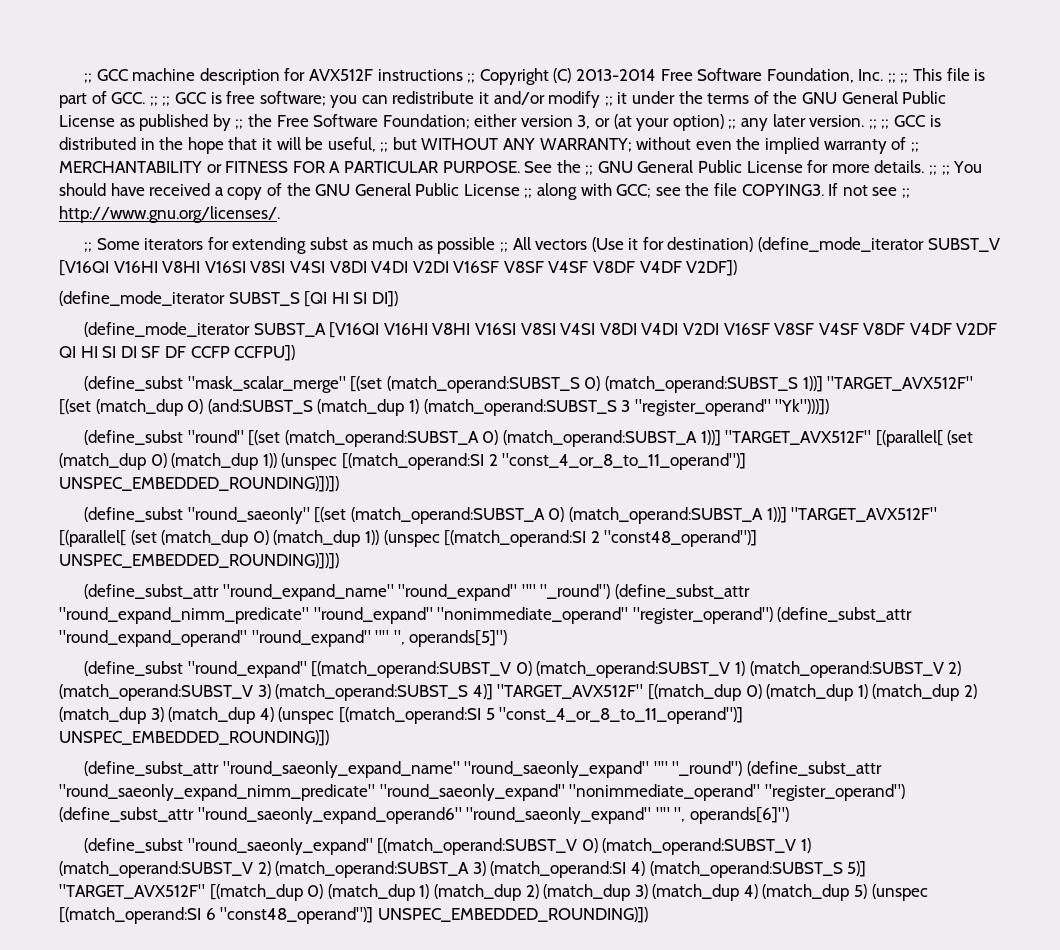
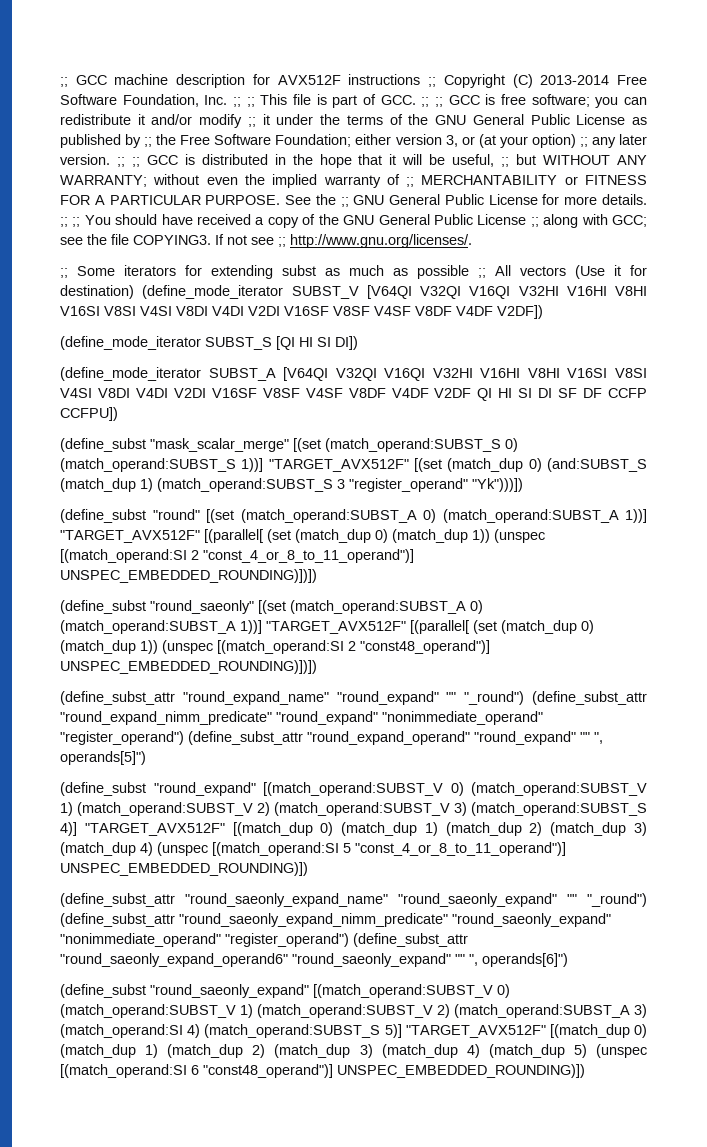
[59,260,109,276] [V16QI -> [366,285,559,299] [V64QI V32QI V16QI V32HI
[329,322,380,338] [V16QI -> [283,367,473,381] [V64QI V32QI V16QI V32HI

